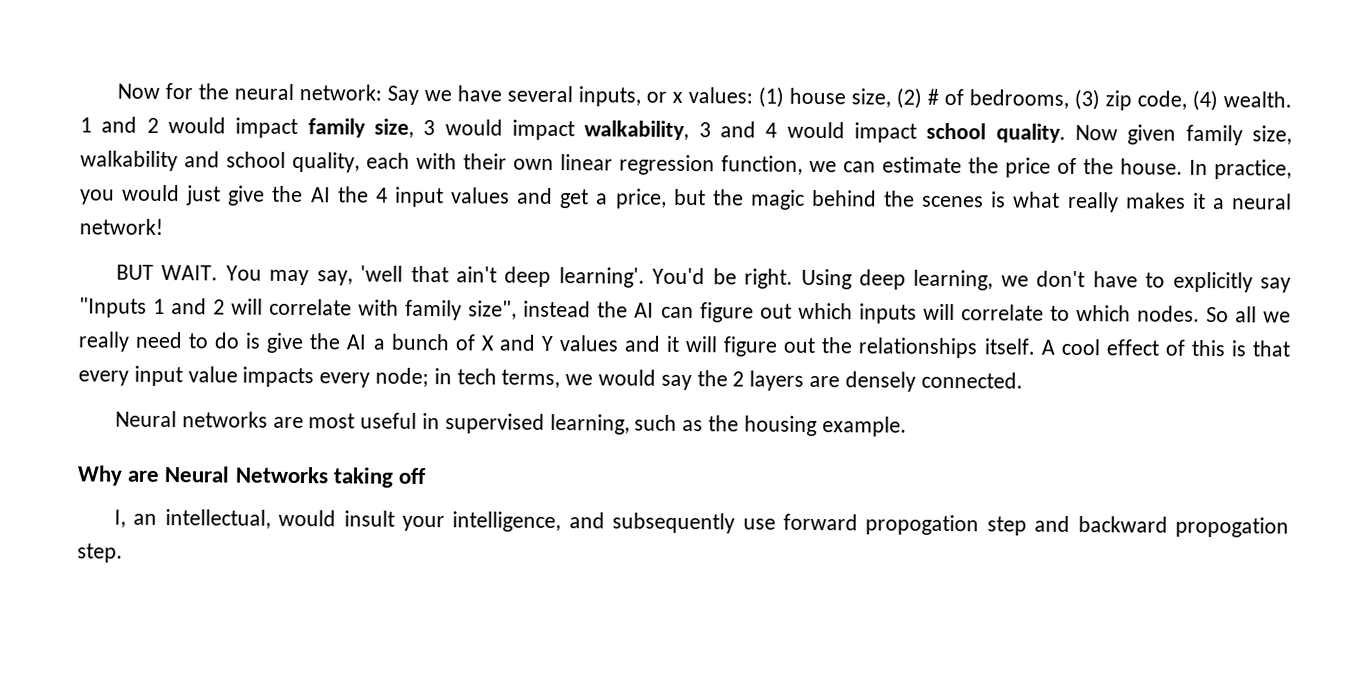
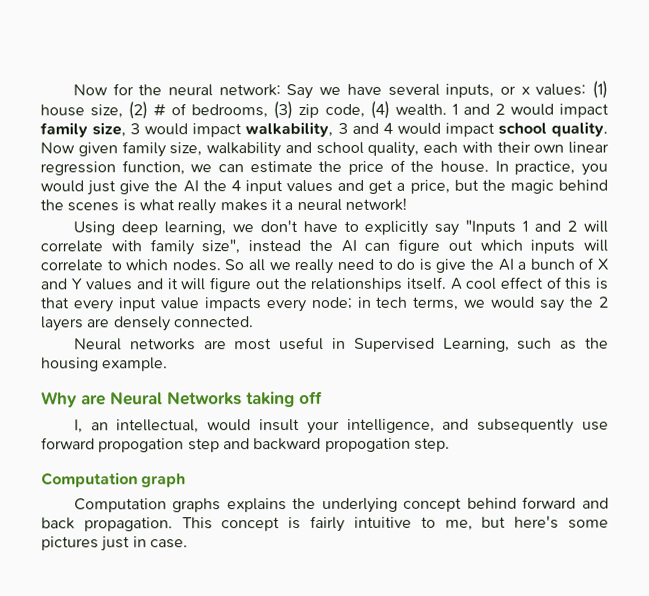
[115,264,794,289] BUT WAIT. You may say, 'well that ain't deep learning'. You'd be right. -> (407, 204) none
[444,413,630,435] supervised learning, -> [353,337,510,352] Supervised Learning,
(123, 553) none -> [41,472,187,488] [73,496,610,514] [41,515,609,533] [41,536,188,552] // Computation graph // Computation graphs explains the underlying concept behind forward and back propagation. This concept is fairly intuitive to me, but here's some pictures just in case.

